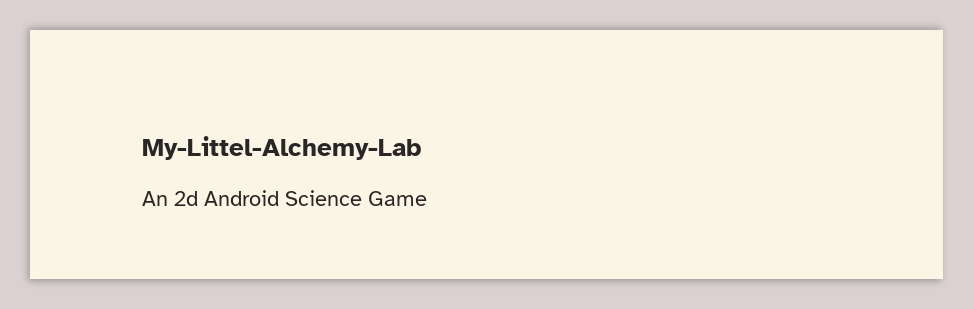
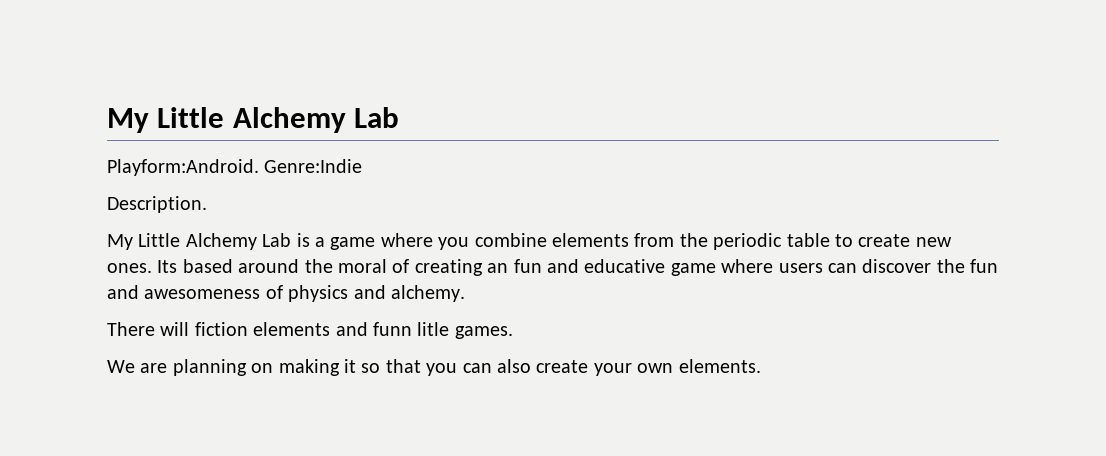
[142,136,422,160] [142,190,427,206] My-Littel-Alchemy-Lab // An 2d Android Science Game -> [107,107,400,133] [107,159,363,176] [107,196,207,213] [107,233,952,250] [107,259,999,276] [107,285,465,302] [107,322,513,339] [107,359,761,376] My Little Alchemy Lab // Playform:Android. Genre:Indie // Description. // My Little Alchemy Lab is a game where you combine elements from the periodic table to create new ones. Its based around the moral of creating an fun and educative game where users can discover the fun and awesomeness of physics and alchemy. // There will fiction elements and funn litle games. // We are planning on making it so that you can also create your own elements.

